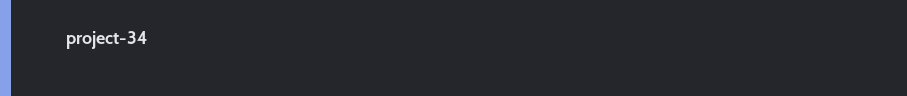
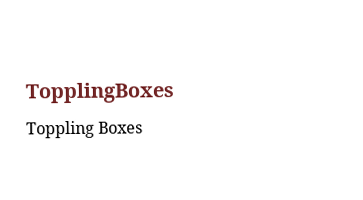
[66,31,147,49] project-34 -> [25,82,175,104] [26,120,144,139] TopplingBoxes // Toppling Boxes

